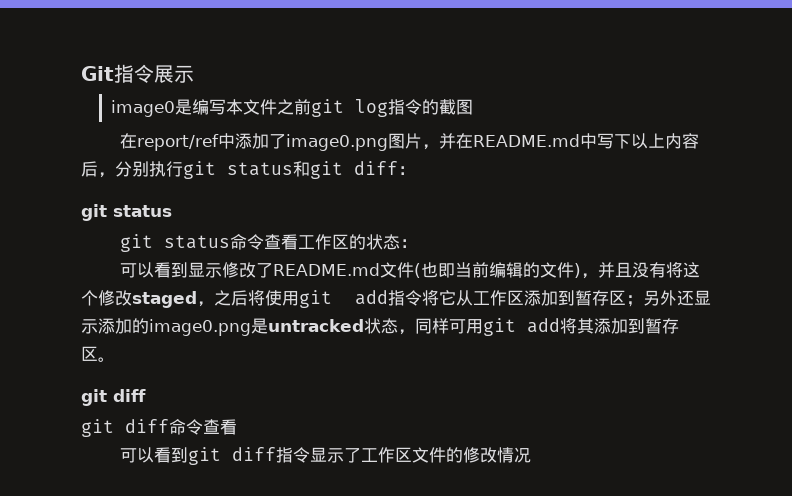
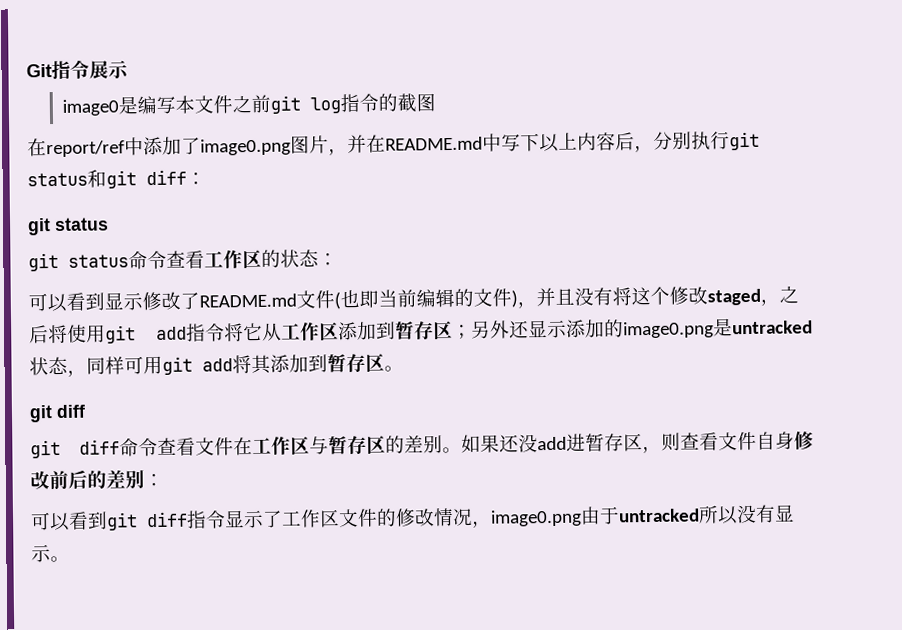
(237, 427) none -> [195,431,814,456] [30,470,164,490] 文件在工作区与暂存区的差别。如果还没add进暂存区，则查看文件自身修改前后的差别：
(531, 455) none -> [472,504,795,528] [31,544,70,563] ，image0.png由于untracked所以没有显示。

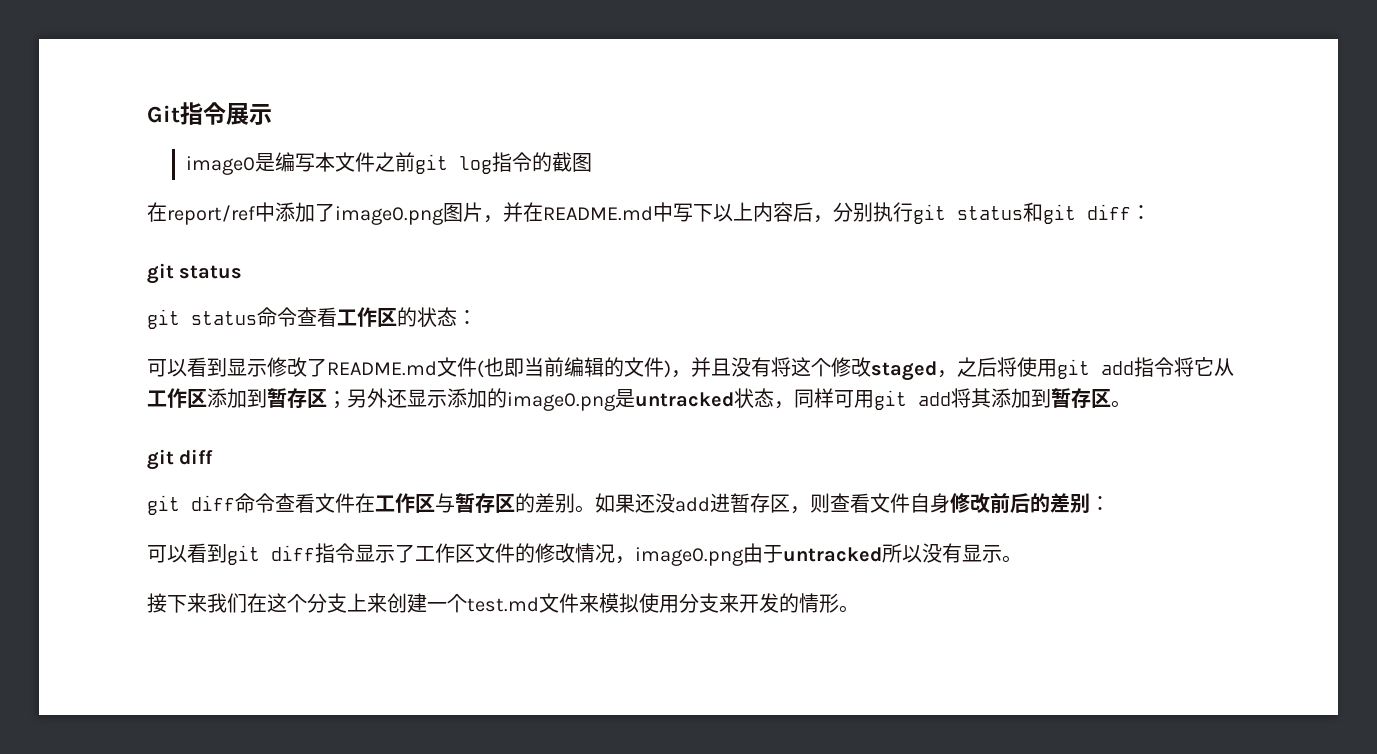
(70, 559) none -> [147,593,859,613] // 接下来我们在这个分支上来创建一个test.md文件来模拟使用分支来开发的情形。

